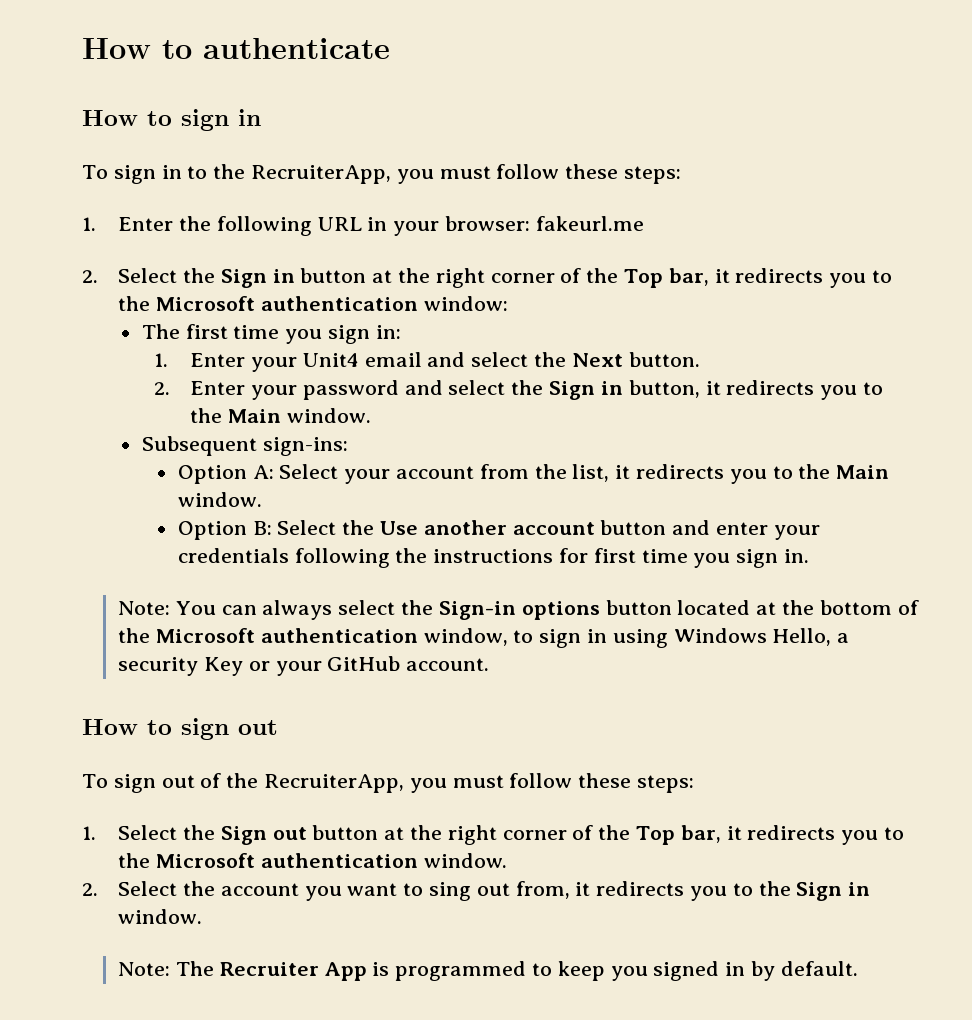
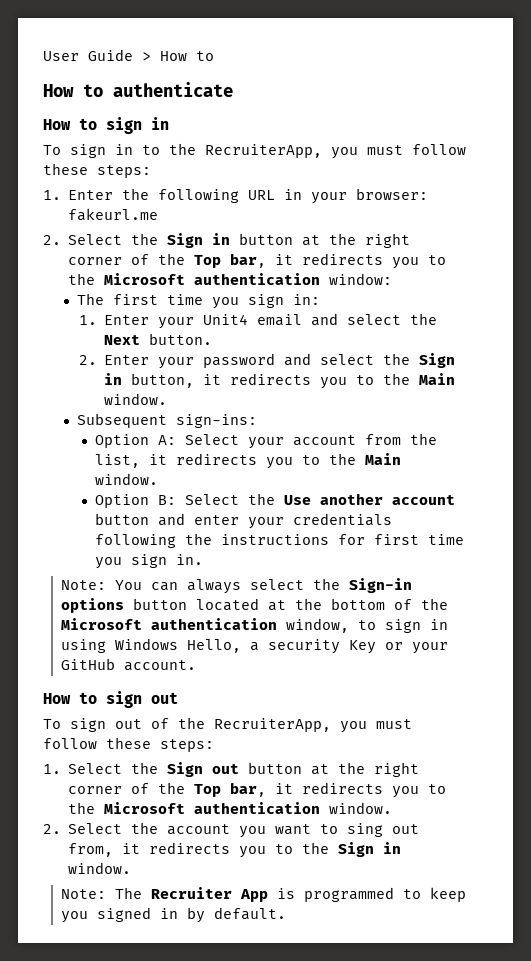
(82, 48) none -> [43,49,214,61] User Guide > How to //

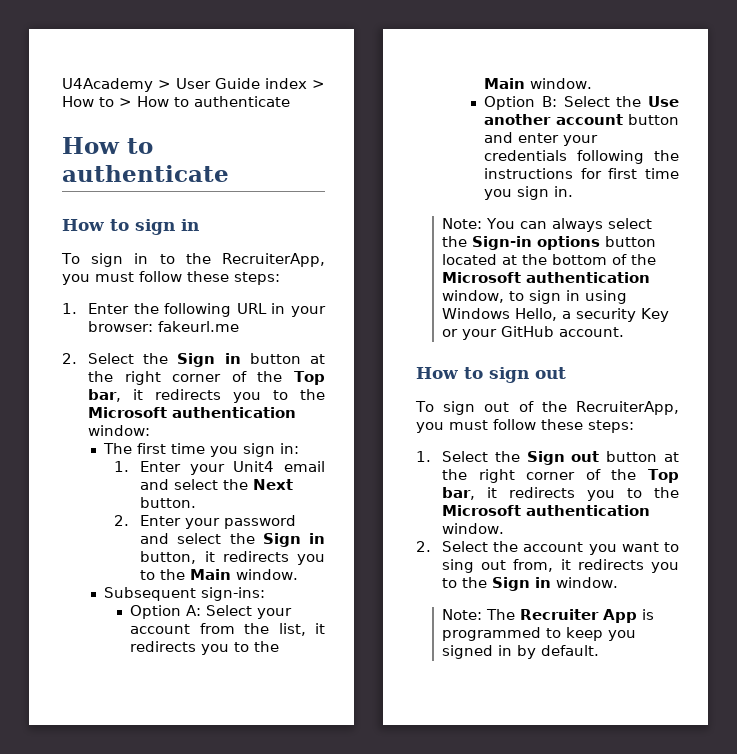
(43, 56) none -> [62,78,171,92] U4Academy >
[142,51,214,61] > How to -> [265,78,325,89] [62,96,290,107] index > How to > How to authenticate

